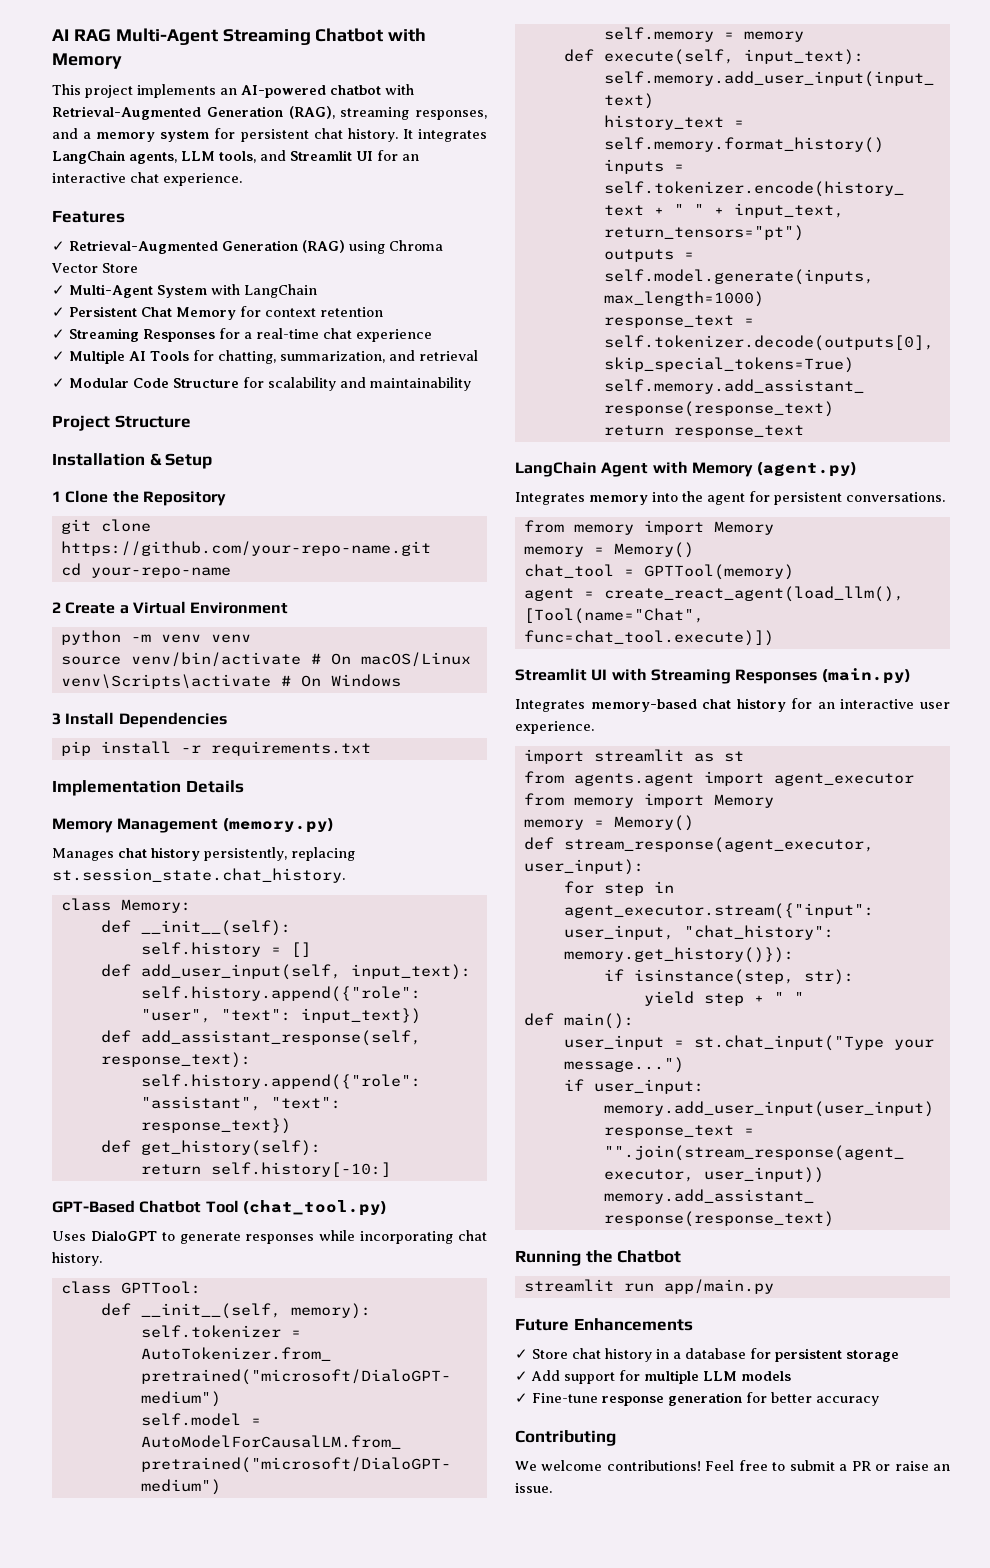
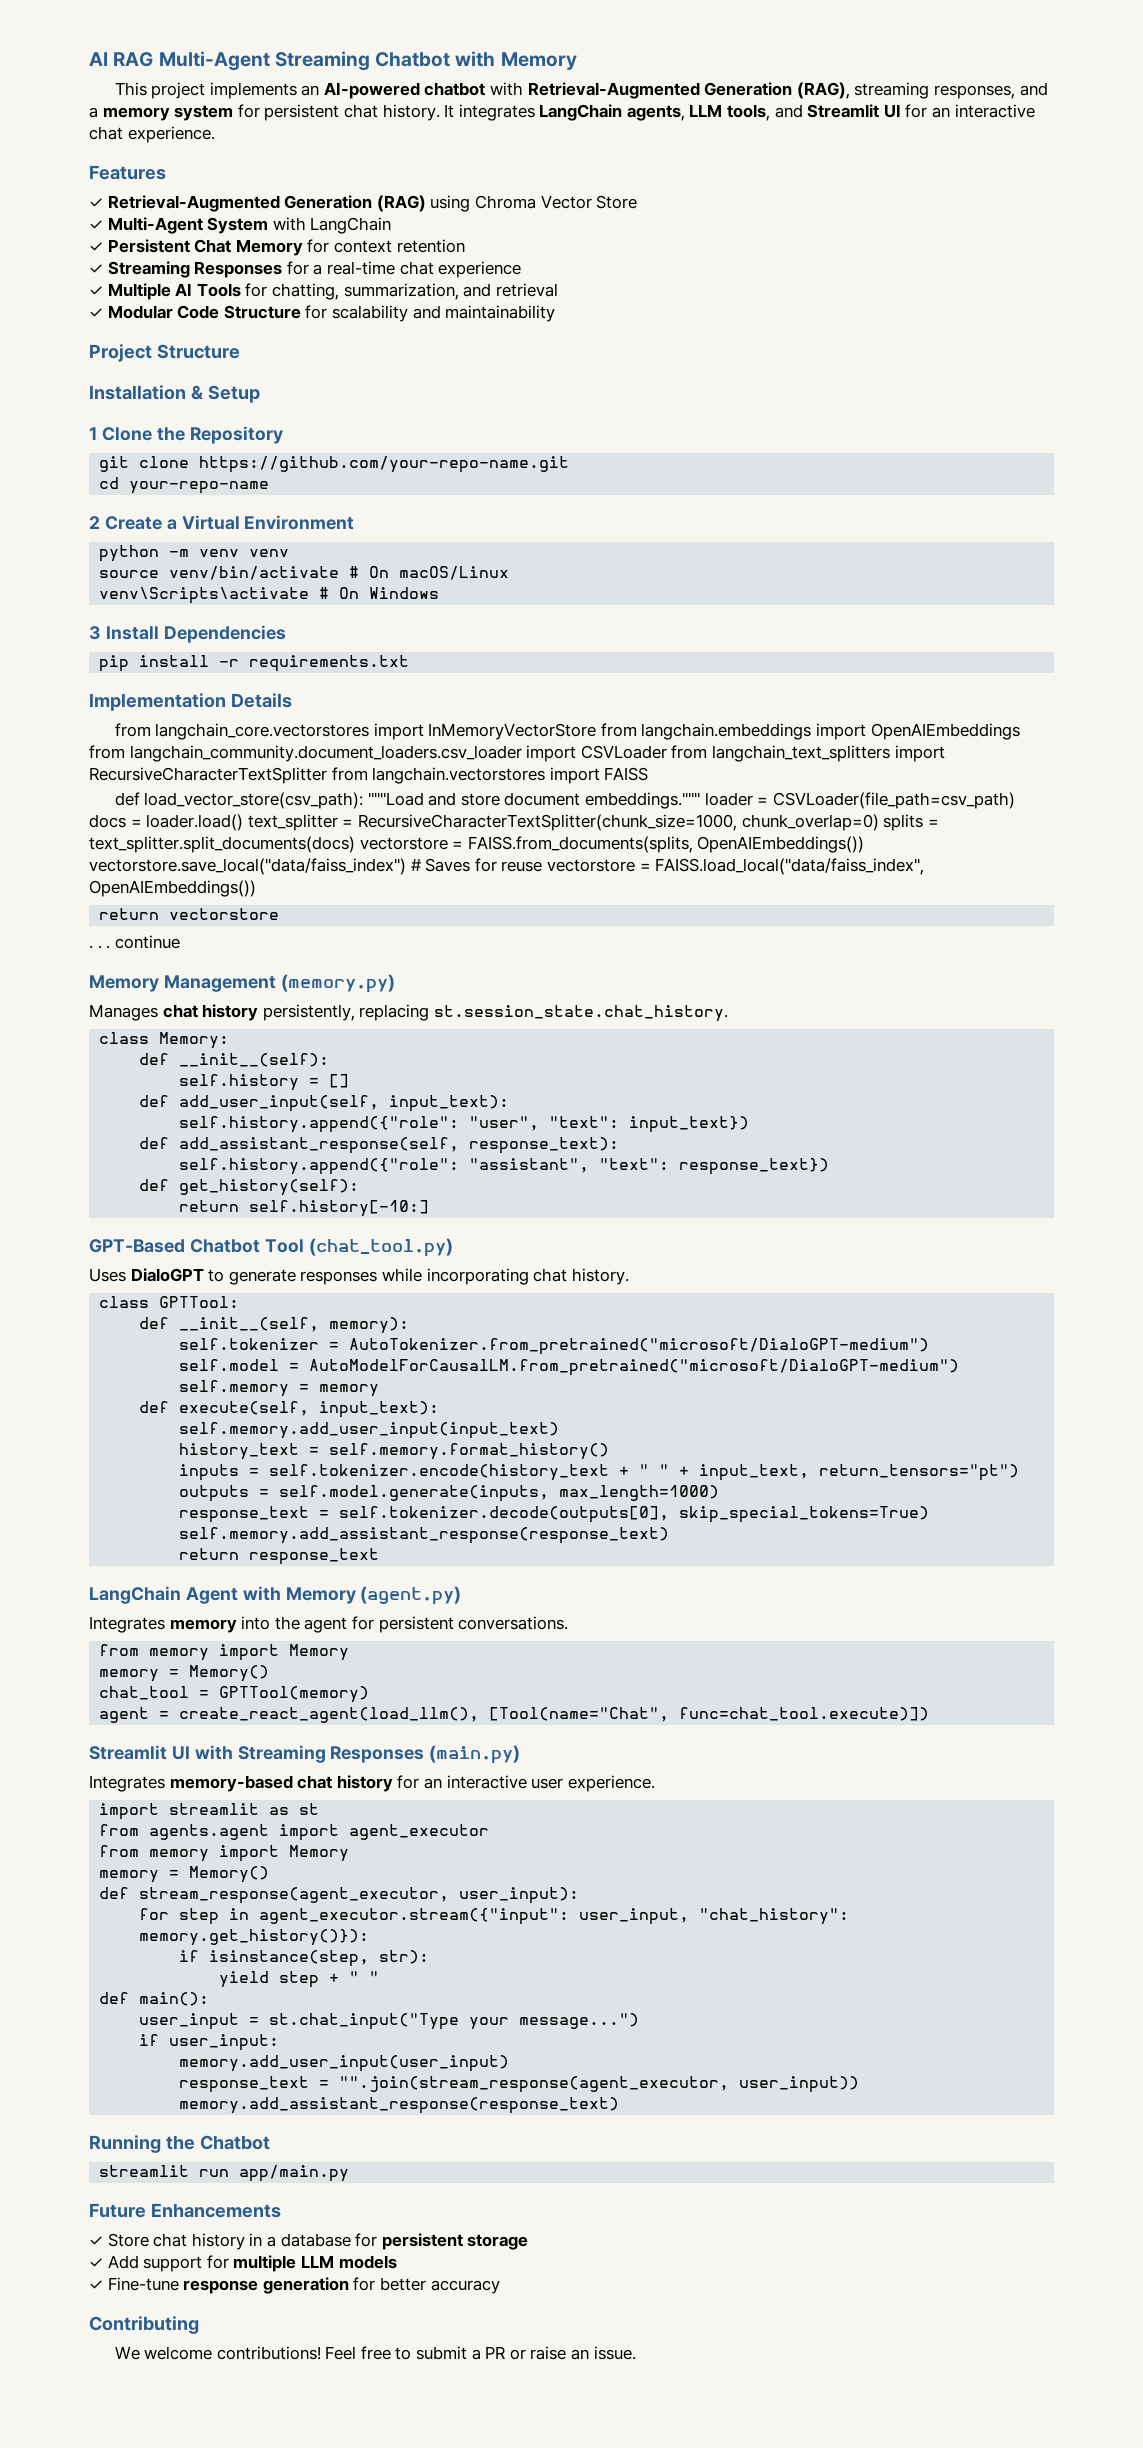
(244, 786) none -> [114,723,1020,740] [89,745,945,762] [89,767,649,784] [114,792,1015,809] [89,814,939,831] [89,836,865,853] [89,858,925,875] [89,880,256,897] [99,908,280,920] [89,935,180,949] // from langchain_core.vectorstores import InMemoryVectorStore from langchain.embeddings import OpenAIEmbeddings from langchain_community.document_loaders.csv_loader import CSVLoader from langchain_text_splitters import RecursiveCharacterTextSplitter from langchain.vectorstores import FAISS // def load_vector_store(csv_path): """Load and store document embeddings.""" loader = CSVLoader(file_path=csv_path) docs = loader.load() text_splitter = RecursiveCharacterTextSplitter(chunk_size=1000, chunk_overlap=0) splits = text_splitter.split_documents(docs) vectorstore = FAISS.from_documents(splits, OpenAIEmbeddings()) vectorstore.save_local("data/faiss_index") # Saves for reuse vectorstore = FAISS.load_local("data/faiss_index", OpenAIEmbeddings()) // return vectorstore // . . . continue

